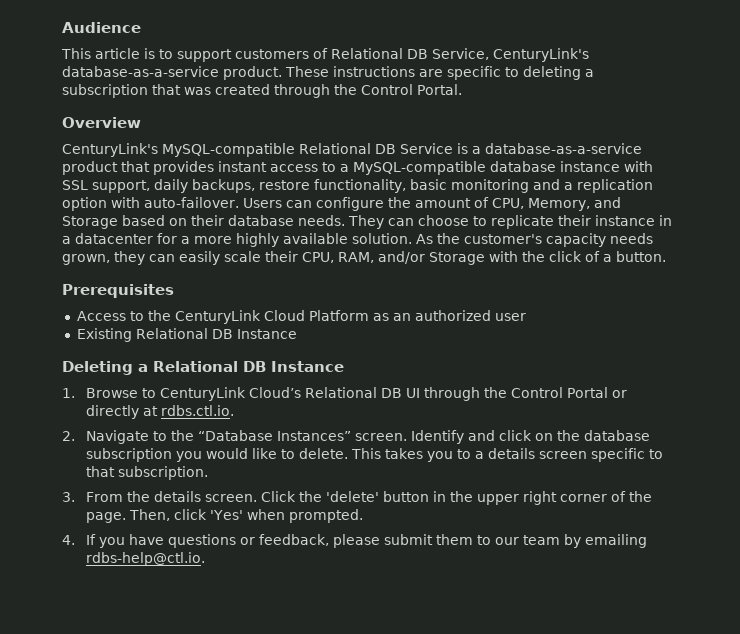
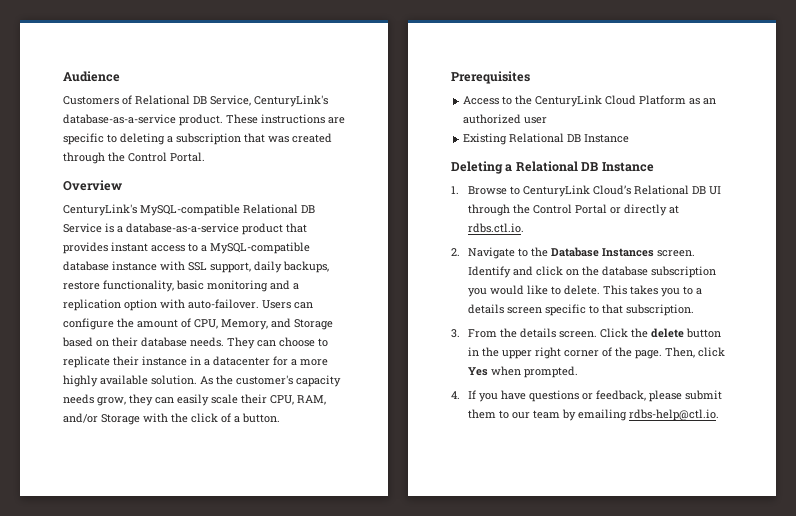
[61,48,309,62] This article is to support customers -> [63,96,119,105] Customers
[62,254,110,265] grown, -> [97,397,126,406] grow,
[198,430,352,441] “Database Instances” -> [551,247,655,257] Database Instances
[326,491,380,502] 'delete' -> [651,328,685,338] delete
[210,510,244,520] 'Yes' -> [468,367,489,376] Yes

